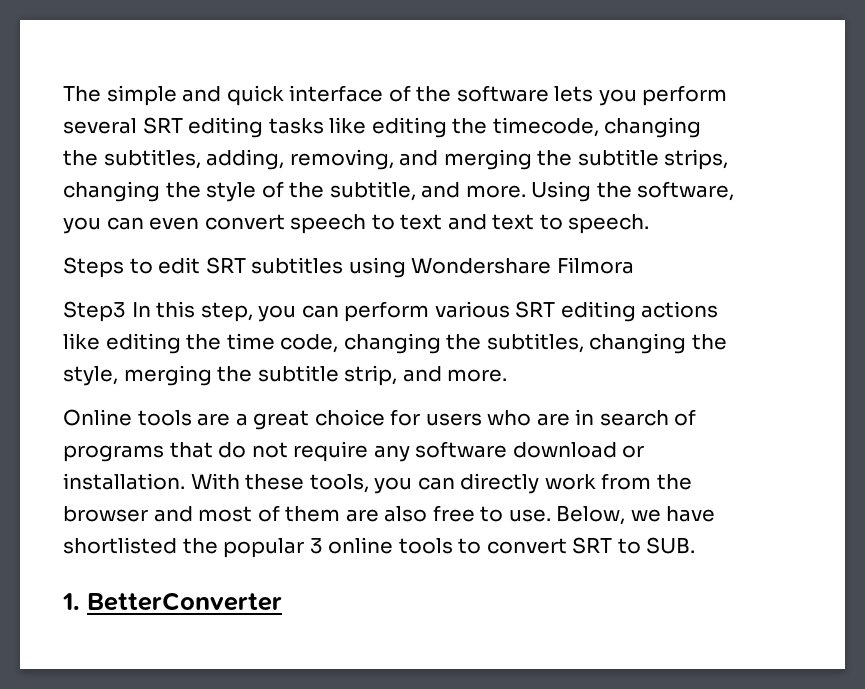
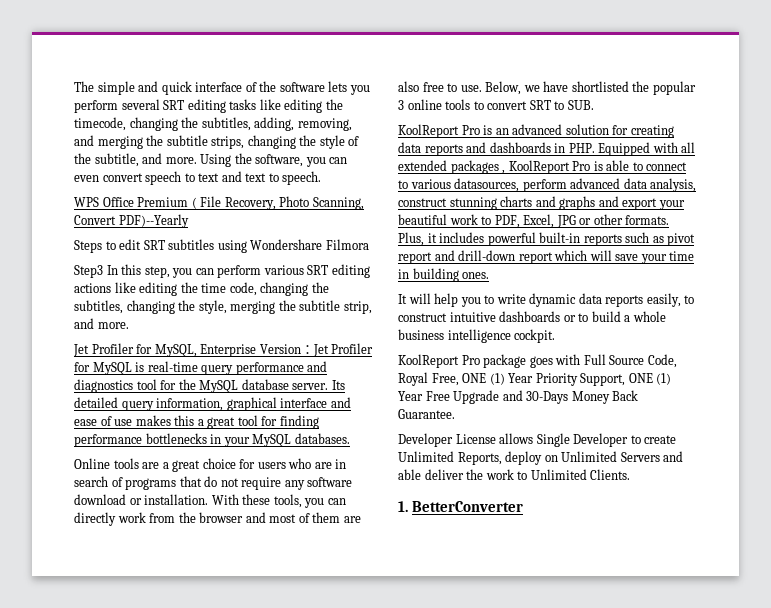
(650, 224) none -> [74,196,364,210] [74,214,189,228] // WPS Office Premium ( File Recovery, Photo Scanning, Convert PDF)--Yearly
(508, 375) none -> [73,343,374,357] [74,361,328,375] [74,379,345,393] [74,397,351,411] [74,415,319,429] [74,433,350,447] // Jet Profiler for MySQL, Enterprise Version：Jet Profiler for MySQL is real-time query performance and diagnostics tool for the MySQL database server. Its detailed query information, graphical interface and ease of use makes this a great tool for finding performance bottlenecks in your MySQL databases.
(696, 545) none -> [398,124,674,138] [398,142,696,156] [398,160,688,174] [398,178,697,192] [398,196,685,210] [398,214,670,228] [398,232,696,246] [398,250,695,264] [398,268,490,282] [398,293,695,307] [398,311,666,322] [398,329,556,343] [398,354,677,368] [398,372,672,386] [398,390,639,404] [398,409,455,419] [398,433,677,447] [398,451,684,465] [398,469,631,480] // KoolReport Pro is an advanced solution for creating data reports and dashboards in PHP. Equipped with all extended packages , KoolReport Pro is able to connect to various datasources, perform advanced data analysis, construct stunning charts and graphs and export your beautiful work to PDF, Excel, JPG or other formats. Plus, it includes powerful built-in reports such as pivot report and drill-down report which will save your time in building ones. // It will help you to write dynamic data reports easily, to construct intuitive dashboards or to build a whole business intelligence cockpit. // KoolReport Pro package goes with Full Source Code, Royal Free, ONE (1) Year Priority Support, ONE (1) Year Free Upgrade and 30-Days Money Back Guarantee. // Developer License allows Single Developer to create Unlimited Reports, deploy on Unlimited Servers and able deliver the work to Unlimited Clients.

